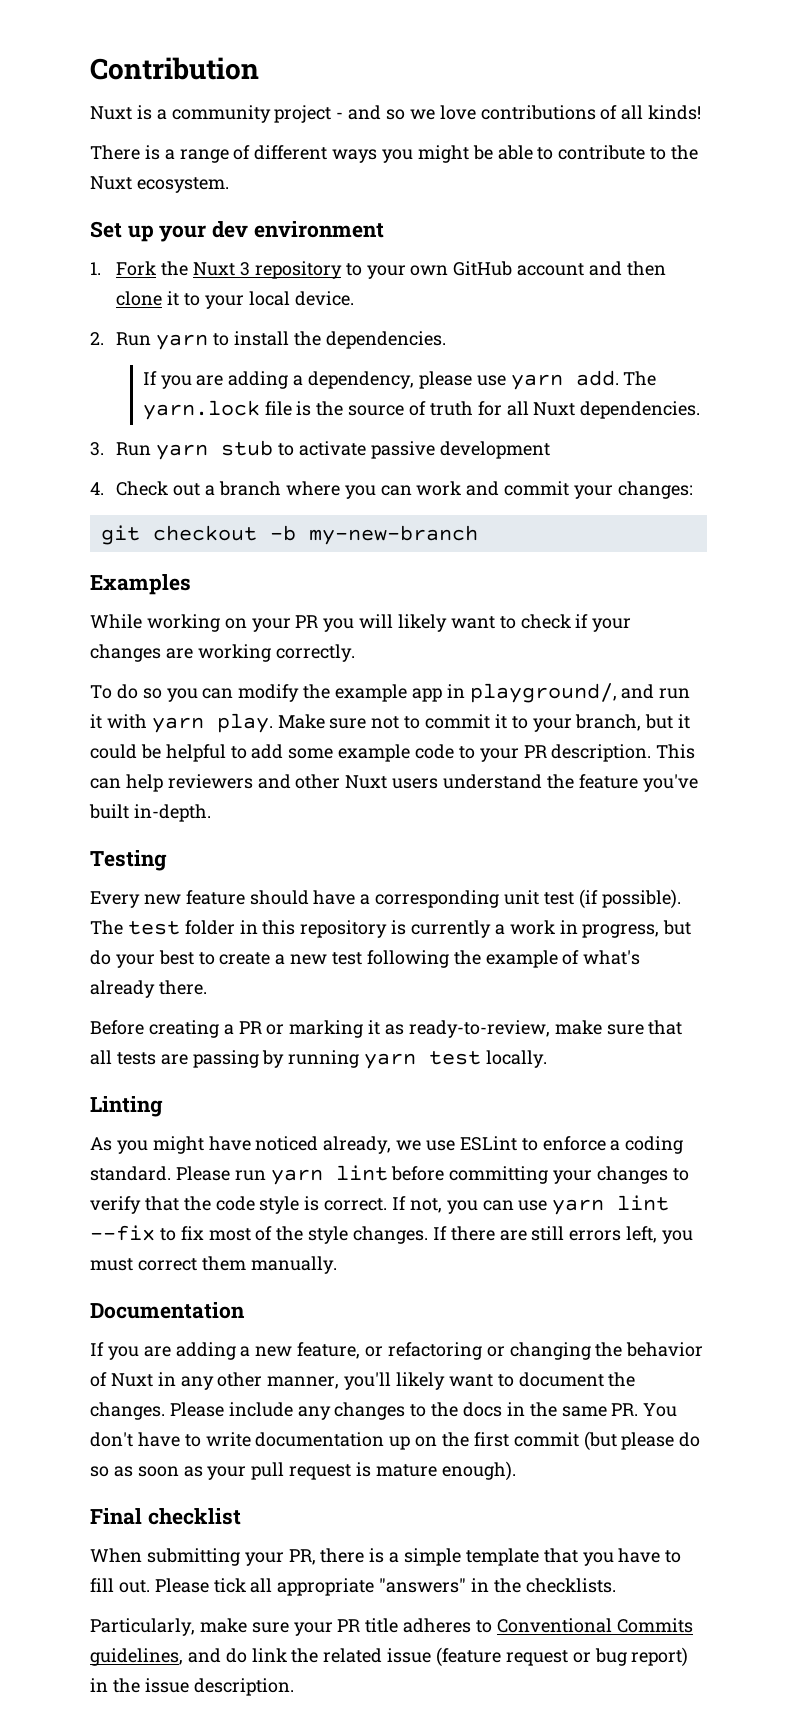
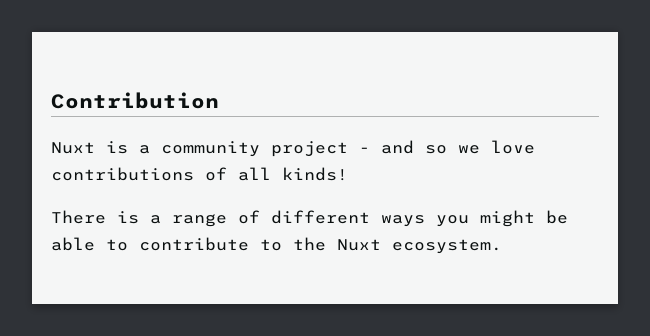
[90,221,384,242] [90,261,666,279] [116,291,354,309] [90,331,446,350] [142,370,657,390] [142,400,701,420] [90,440,550,460] [90,481,693,499] [100,525,478,545] [90,574,191,595] [90,614,632,632] [90,644,355,662] [90,683,691,703] [90,713,691,733] [90,744,696,762] [90,774,698,792] [89,804,211,822] [90,850,167,871] [90,889,681,909] [90,920,692,938] [90,950,641,968] [90,980,207,998] [90,1020,683,1038] [90,1050,548,1069] [90,1096,163,1117] [90,1136,684,1154] [90,1165,689,1185] [90,1195,670,1215] [90,1225,694,1244] [90,1256,337,1274] [90,1302,245,1319] [90,1342,704,1360] [90,1372,636,1390] [90,1402,678,1420] [90,1431,701,1451] [90,1461,516,1481] [90,1508,241,1525] [90,1548,682,1566] [90,1578,616,1596] [90,1618,693,1636] [90,1647,689,1667] [90,1678,294,1696] // Set up your dev environment // 1. Fork the Nuxt 3 repository to your own GitHub account and then clone it to your local device. // 2. Run yarn to install the dependencies. // If you are adding a dependency, please use yarn add. The yarn.lock file is the source of truth for all Nuxt dependencies. // 3. Run yarn stub to activate passive development // 4. Check out a branch where you can work and commit your changes: // git checkout -b my-new-branch // Examples // While working on your PR you will likely want to check if your changes are working correctly. // To do so you can modify the example app in playground/, and run it with yarn play. Make sure not to commit it to your branch, but it could be helpful to add some example code to your PR description. This can help reviewers and other Nuxt users understand the feature you've built in-depth. // Testing // Every new feature should have a corresponding unit test (if possible). The test folder in this repository is currently a work in progress, but do your best to create a new test following the example of what's already there. // Before creating a PR or marking it as ready-to-review, make sure that all tests are passing by running yarn test locally. // Linting // As you might have noticed already, we use ESLint to enforce a coding standard. Please run yarn lint before committing your changes to verify that the code style is correct. If not, you can use yarn lint --fix to fix most of the style changes. If there are still errors left, you must correct them manually. // Documentation // If you are adding a new feature, or refactoring or changing the behavior of Nuxt in any other manner, you'll likely want to document the changes. Please include any changes to the docs in the same PR. You don't have to write documentation up on the first commit (but please do so as soon as your pull request is mature enough). // Final checklist // When submitting your PR, there is a simple template that you have to fill out. Please tick all appropriate "answers" in the checklists. // Particularly, make sure your PR title adheres to Conventional Commits guidelines, and do link the related issue (feature request or bug report) in the issue description. -> (502, 246) none

